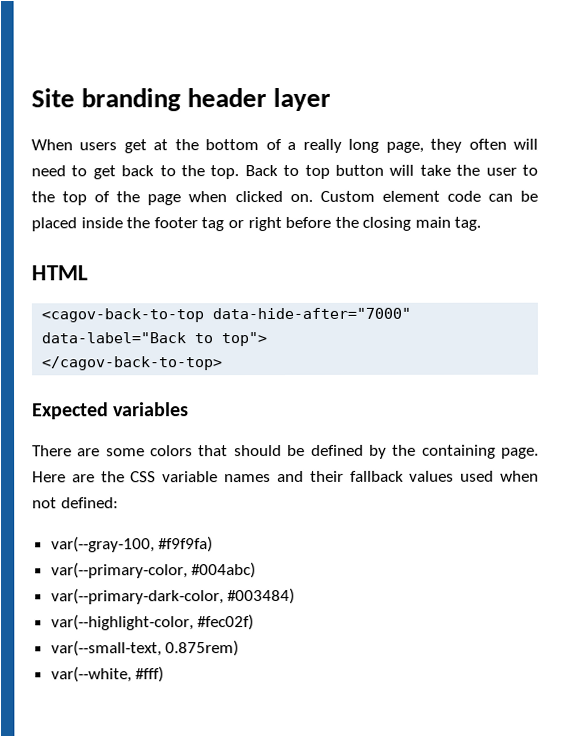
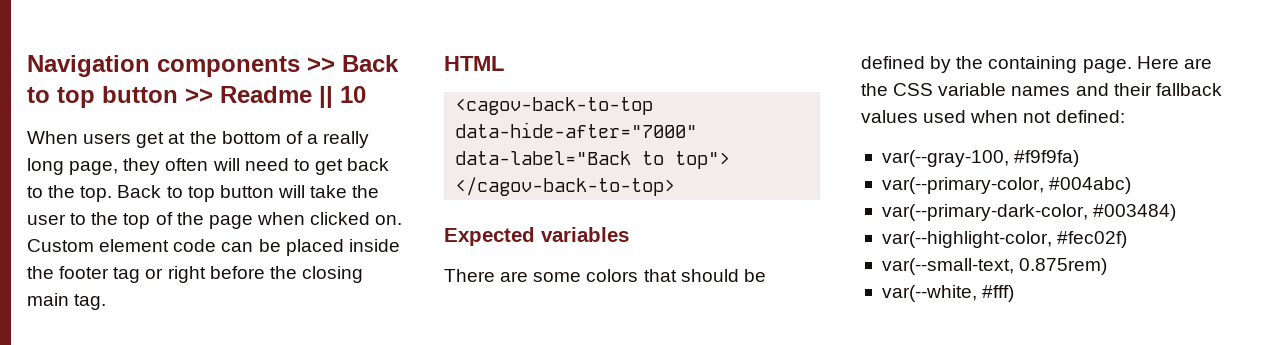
[31,87,332,112] Site branding header layer -> [27,55,399,77] [27,86,366,108] Navigation components >> Back to top button >> Readme || 10

